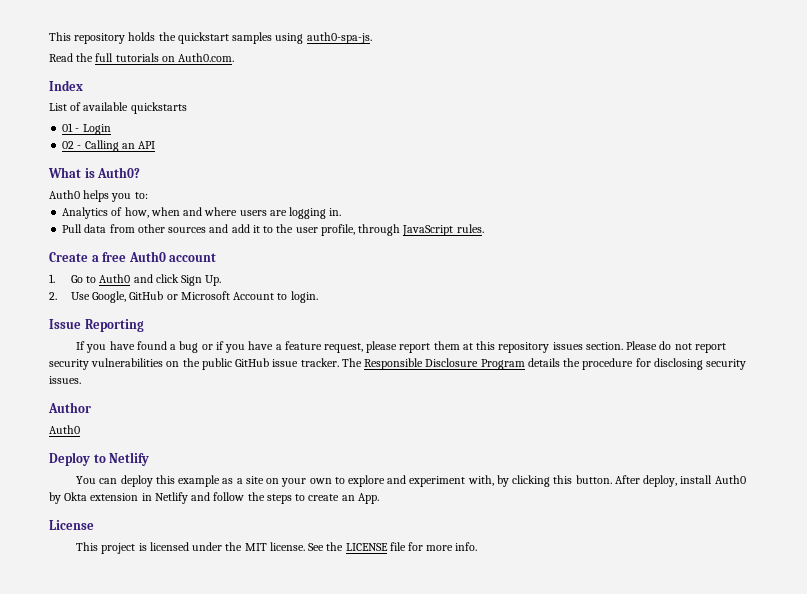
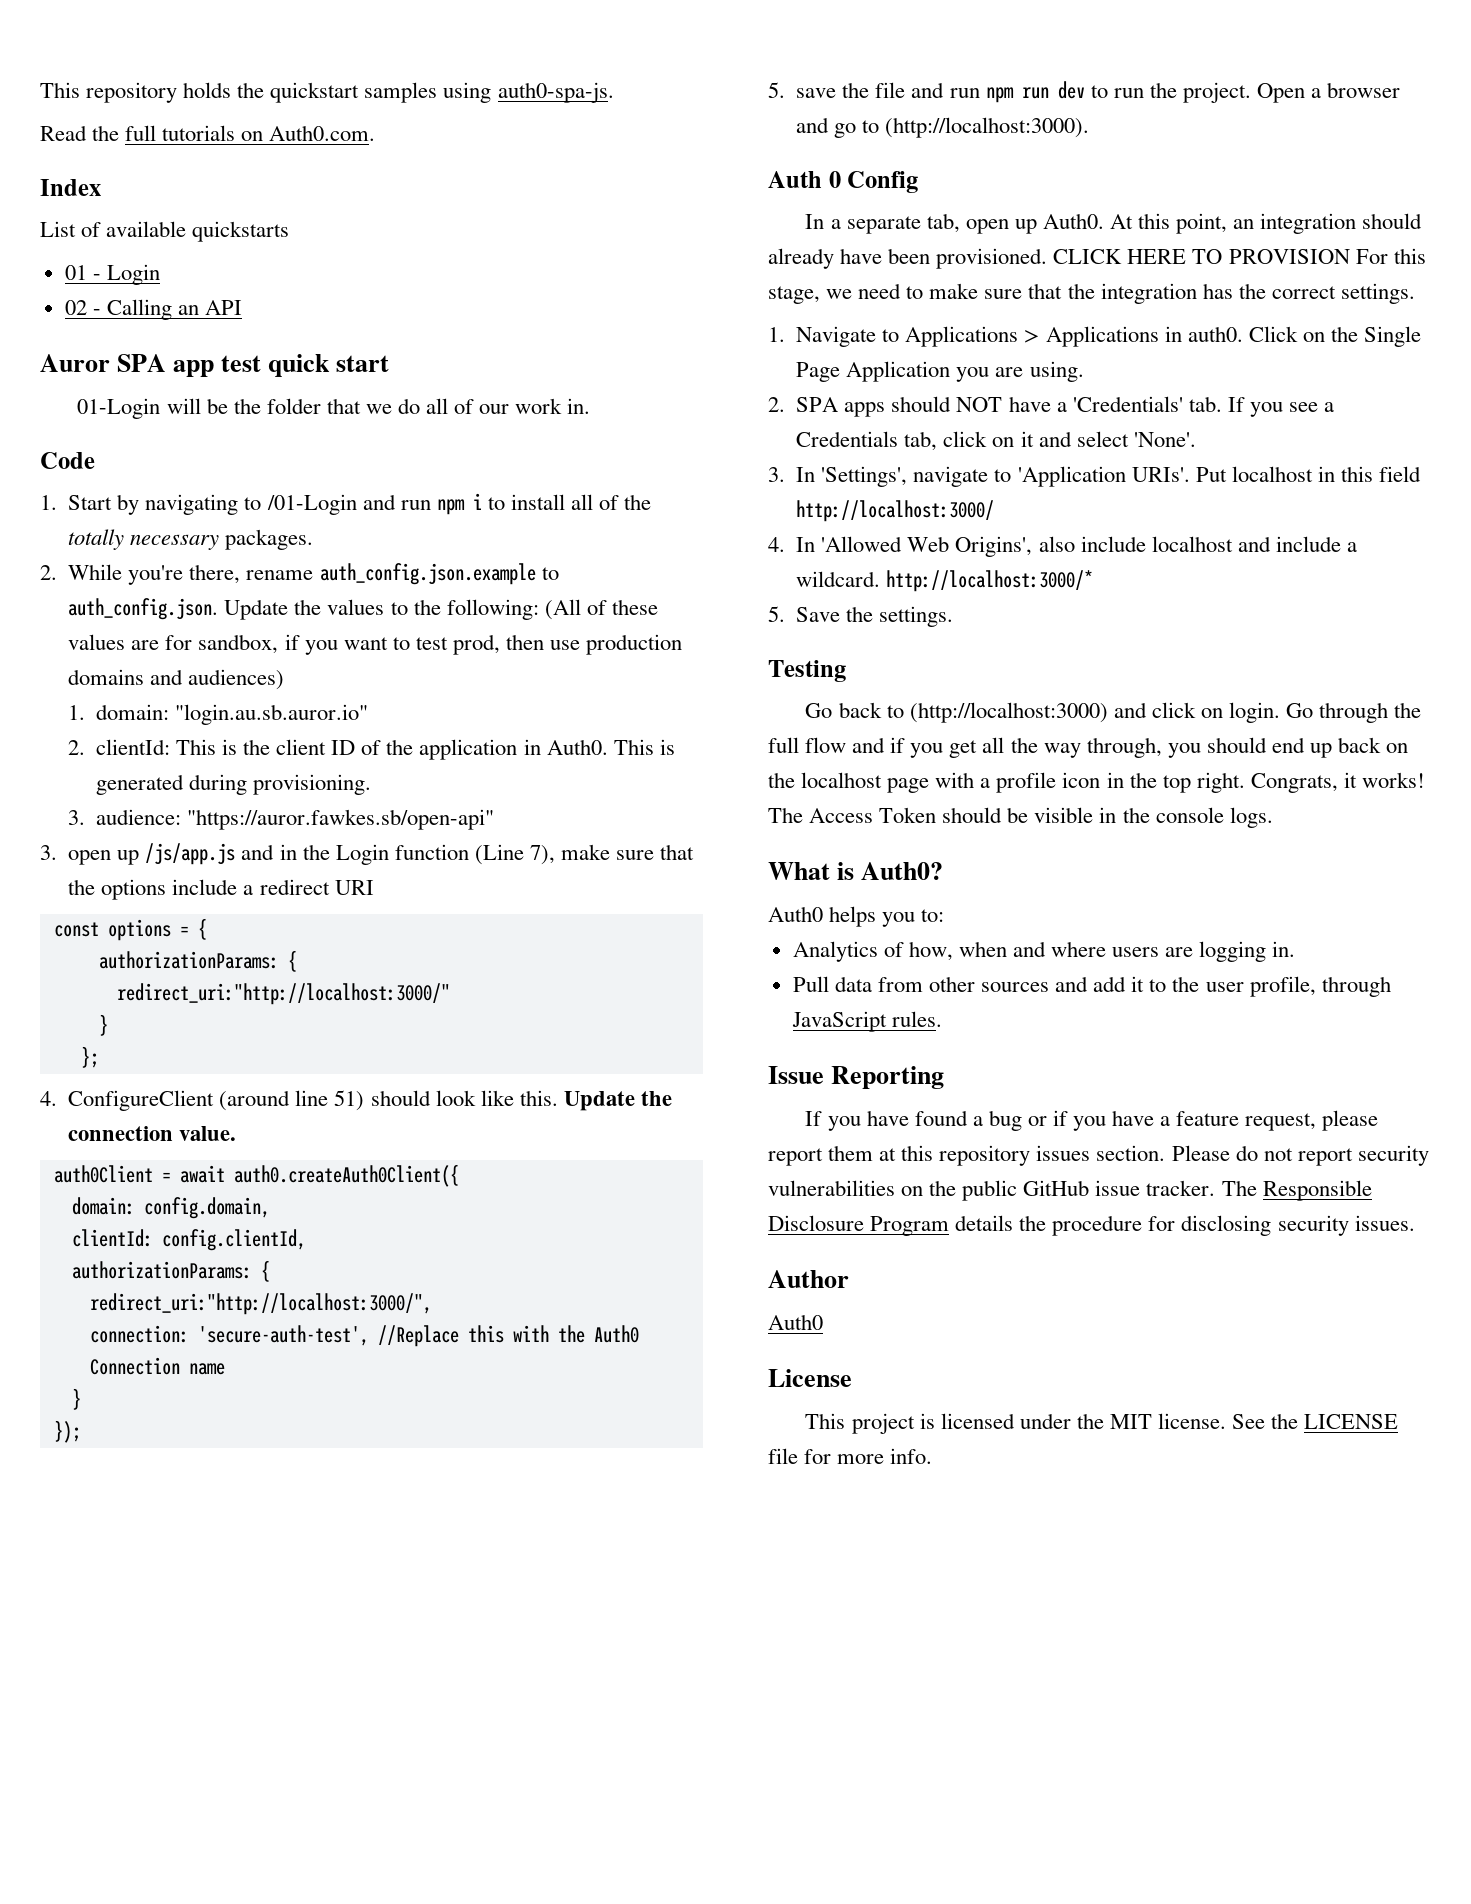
(156, 145) none -> [40,354,390,377] [77,398,591,419] [40,452,95,469] [40,493,652,515] [68,529,314,550] [40,563,559,585] [68,598,658,620] [68,634,683,655] [68,669,285,690] [67,704,368,725] [67,739,675,760] [95,774,372,795] [67,809,494,830] [40,843,695,865] [68,879,374,900] [53,918,207,941] [98,950,297,972] [116,983,450,1005] [98,1014,108,1036] [80,1046,99,1068] [40,1090,672,1111] [68,1126,237,1141] [53,1164,459,1187] [71,1197,270,1219] [71,1229,306,1251] [71,1260,270,1282] [89,1293,432,1315] [89,1325,639,1347] [89,1357,225,1375] [71,1388,81,1410] [53,1420,81,1443] [768,81,1401,103] [796,117,1090,138] [768,171,919,193] [805,213,1423,234] [768,248,1426,269] [768,283,1415,304] [768,326,1421,347] [796,361,1084,382] [768,396,1335,417] [796,431,1196,451] [768,466,1421,487] [796,500,995,522] [768,536,1357,557] [796,570,1094,592] [768,606,954,627] [768,660,846,682] [805,702,1422,723] [768,737,1409,758] [768,772,1425,793] [768,807,1273,828] // Auror SPA app test quick start // 01-Login will be the folder that we do all of our work in. // Code // 1. Start by navigating to /01-Login and run npm i to install all of the totally necessary packages. // 2. While you're there, rename auth_config.json.example to auth_config.json. Update the values to the following: (All of these values are for sandbox, if you want to test prod, then use production domains and audiences) // 1. domain: "login.au.sb.auror.io" // 2. clientId: This is the client ID of the application in Auth0. This is generated during provisioning. // 3. audience: "https://auror.fawkes.sb/open-api" // 3. open up /js/app.js and in the Login function (Line 7), make sure that the options include a redirect URI // const options = { // authorizationParams: { // redirect_uri:"http://localhost:3000/" // } // }; // 4. ConfigureClient (around line 51) should look like this. Update the connection value. // auth0Client = await auth0.createAuth0Client({ // domain: config.domain, // clientId: config.clientId, // authorizationParams: { // redirect_uri:"http://localhost:3000/", // connection: 'secure-auth-test', //Replace this with the Auth0 Connection name // } // }); // 5. save the file and run npm run dev to run the project. Open a browser and go to (http://localhost:3000). // Auth 0 Config // In a separate tab, open up Auth0. At this point, an integration should already have been provisioned. CLICK HERE TO PROVISION For this stage, we need to make sure that the integration has the correct settings. // 1. Navigate to Applications > Applications in auth0. Click on the Single Page Application you are using. // 2. SPA apps should NOT have a 'Credentials' tab. If you see a Credentials tab, click on it and select 'None'. // 3. In 'Settings', navigate to 'Application URIs'. Put localhost in this field http://localhost:3000/ // 4. In 'Allowed Web Origins', also include localhost and include a wildcard. http://localhost:3000/* // 5. Save the settings. // Testing // Go back to (http://localhost:3000) and click on login. Go through the full flow and if you get all the way through, you should end up back on the localhost page with a profile icon in the top right. Congrats, it works! The Access Token should be visible in the console logs.
[49,251,217,262] [49,274,222,286] [49,291,318,303] // Create a free Auth0 account // 1. Go to Auth0 and click Sign Up. // 2. Use Google, GitHub or Microsoft Account to login. -> (942, 1019) none
[49,452,150,466] [76,475,746,487] [49,492,379,504] // Deploy to Netlify // You can deploy this example as a site on your own to explore and experiment with, by clicking this button. After deploy, install Auth0 by Okta extension in Netlify and follow the steps to create an App. -> (823, 1322) none

